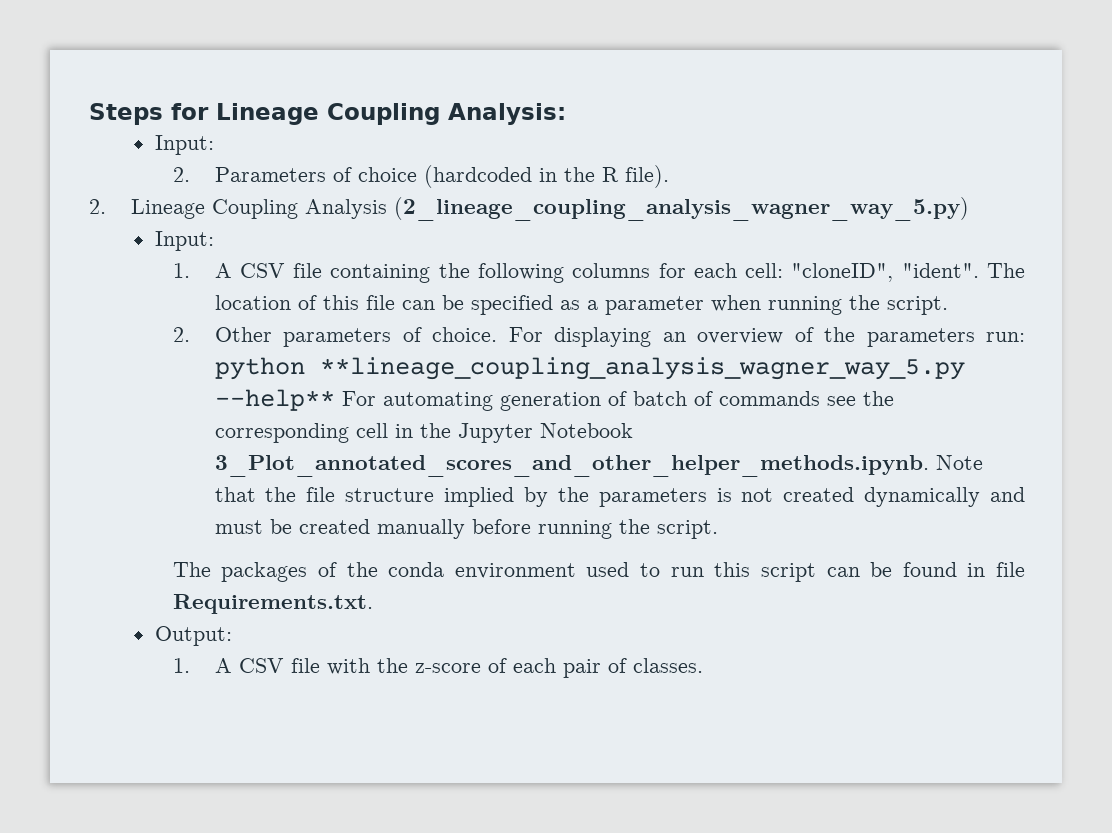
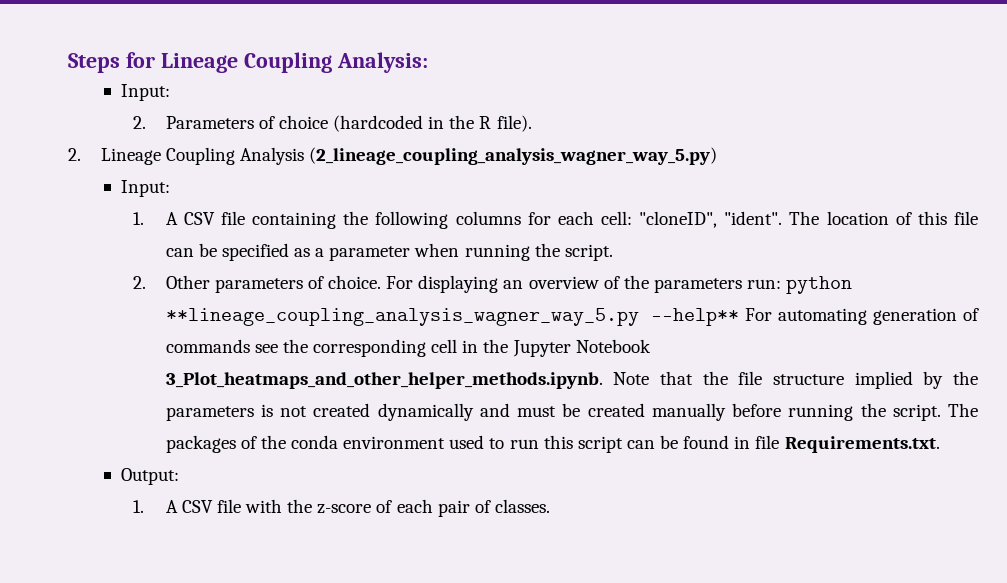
[632,391,713,406] batch of -> (979, 314) none
[214,455,929,477] 3_Plot_annotated_scores_and_other_helper_methods.ipynb. -> [165,372,603,389] 3_Plot_heatmaps_and_other_helper_methods.ipynb.
(718, 529) // -> (941, 412) none

